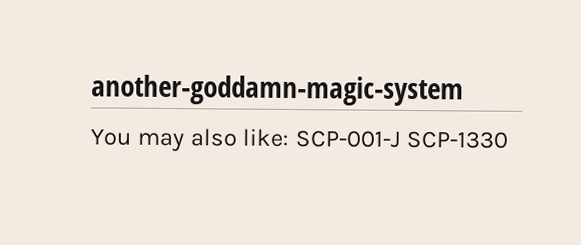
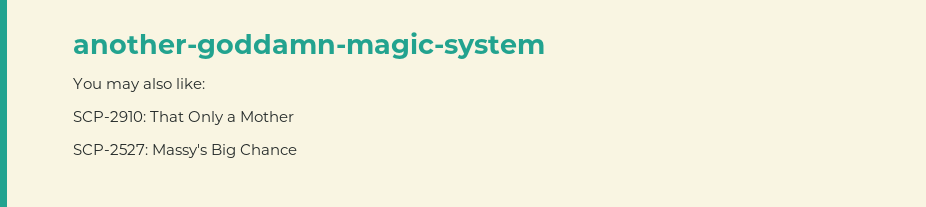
[294,130,509,149] SCP-001-J SCP-1330 -> [73,111,295,125] [73,144,298,158] // SCP-2910: That Only a Mother // SCP-2527: Massy's Big Chance

